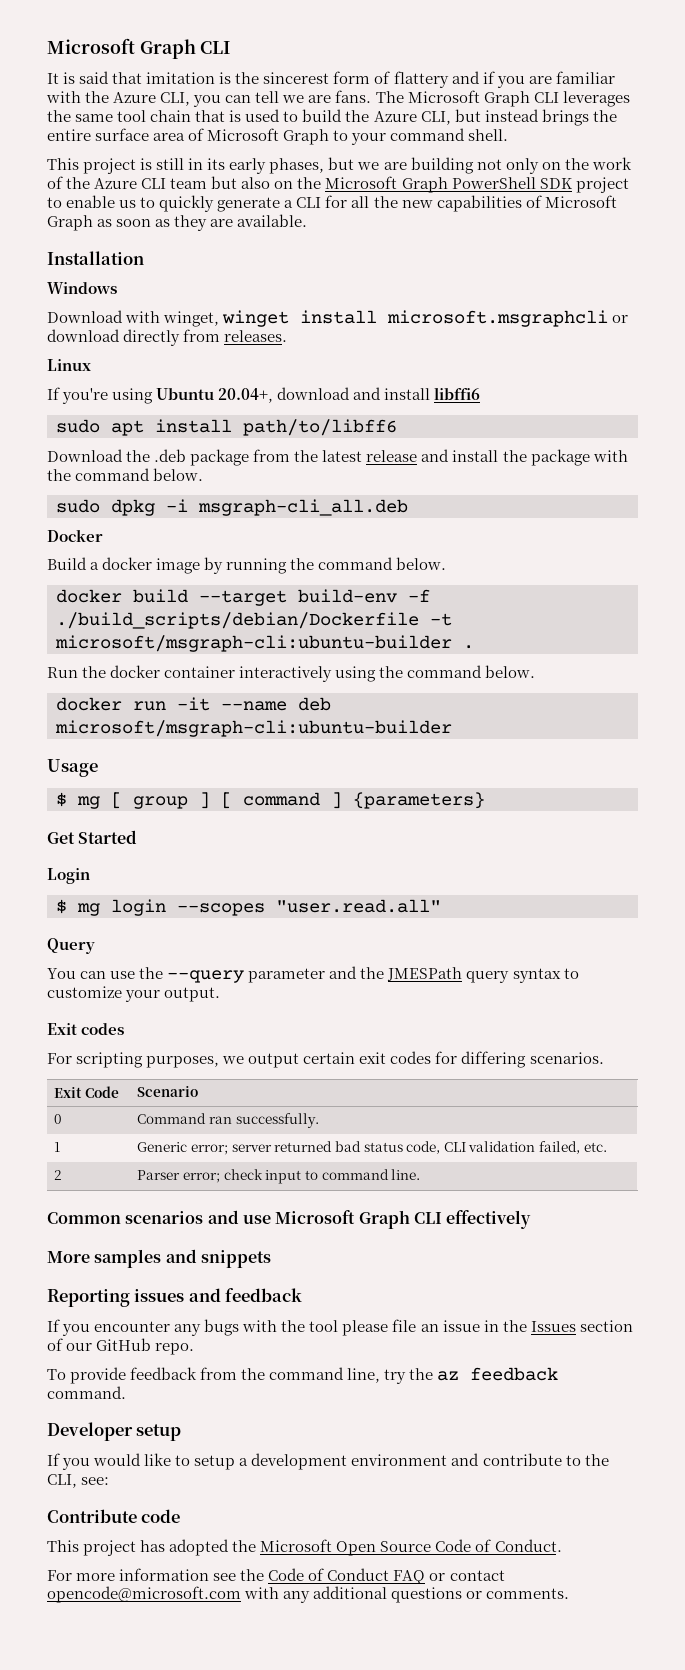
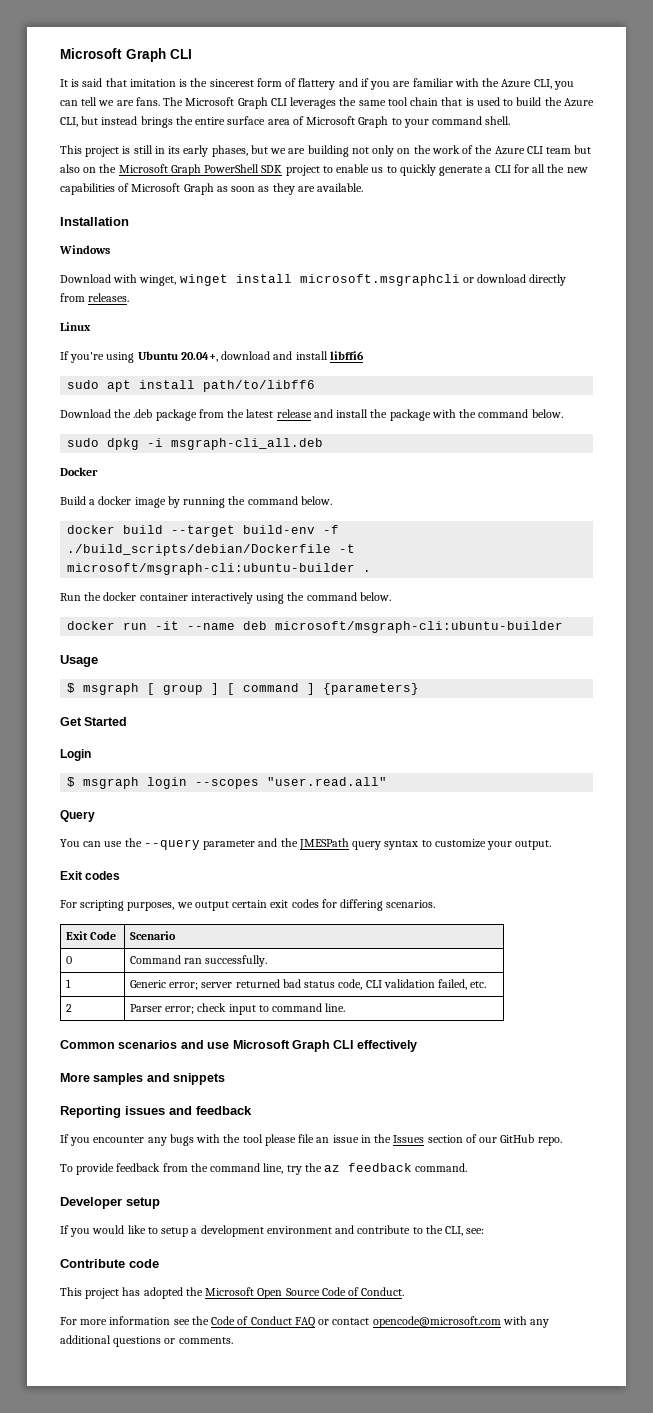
[77,796,100,809] mg -> [83,683,140,695] msgraph
[77,903,100,916] mg -> [83,777,140,789] msgraph

